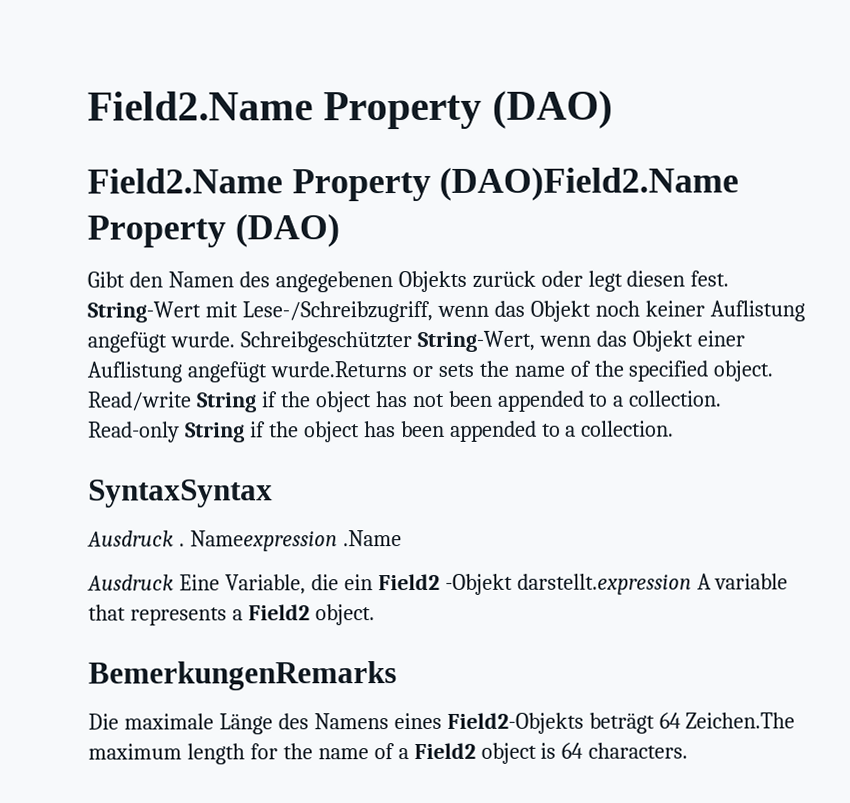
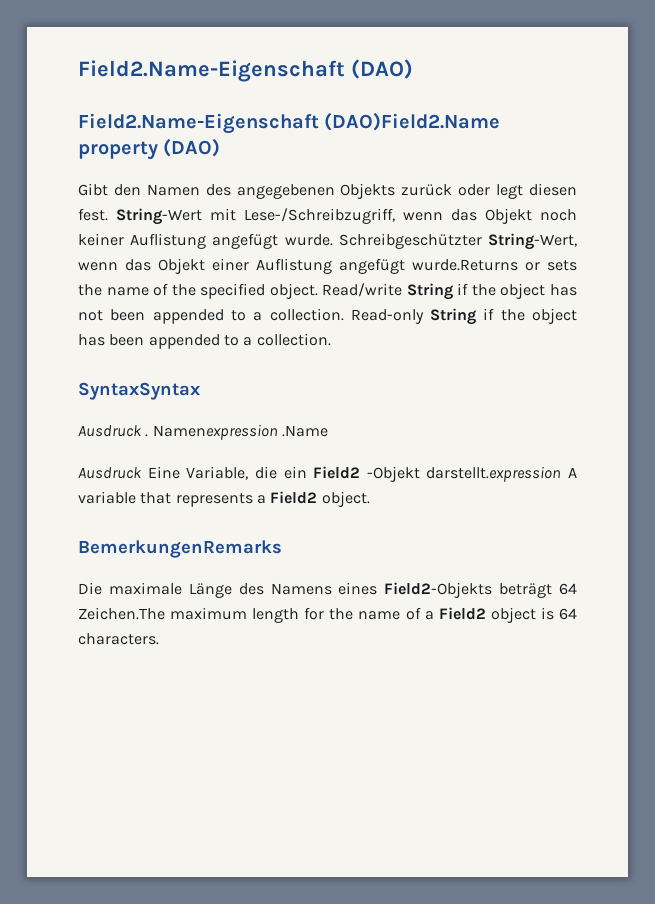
[87,90,614,130] [87,167,740,202] [87,215,226,248] Field2.Name Property (DAO) // Field2.Name Property (DAO)Field2.Name Property -> [78,59,413,82] [78,112,501,134] [78,141,158,160] Field2.Name-Eigenschaft (DAO) // Field2.Name-Eigenschaft (DAO)Field2.Name property
[189,530,338,552] Nameexpression -> [152,424,278,440] Namenexpression

